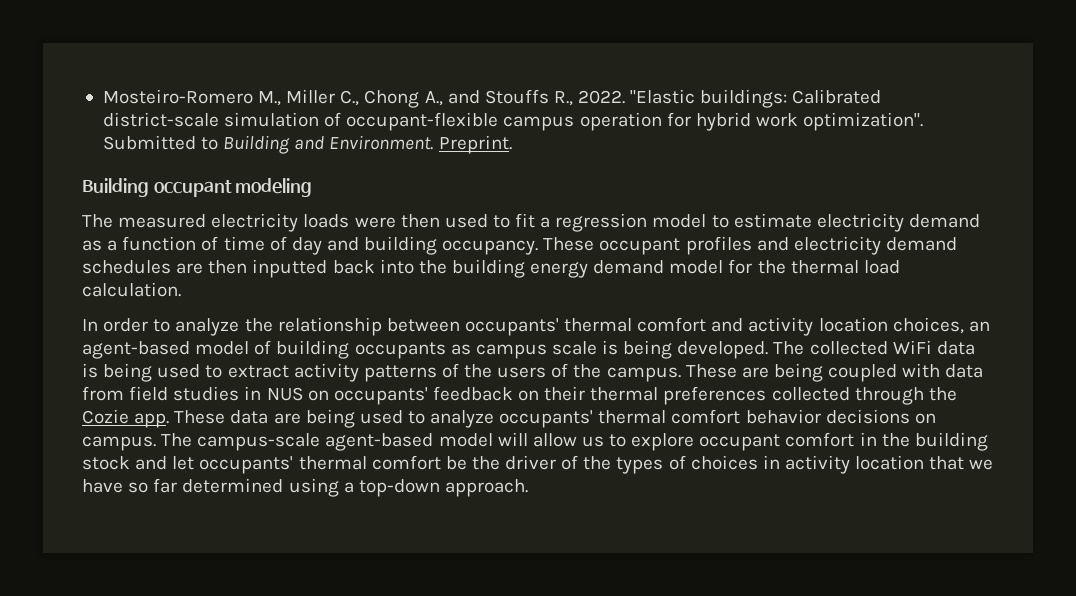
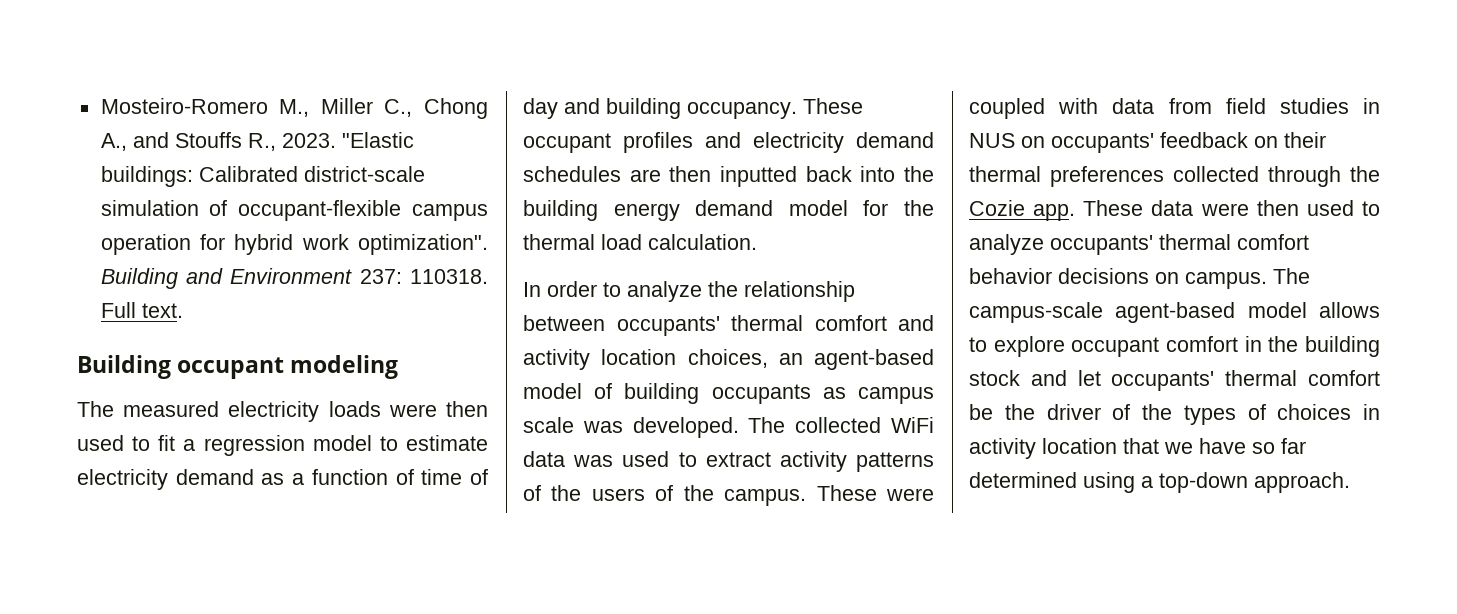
[578,90,626,104] 2022. -> [281,133,336,148] 2023.
[102,135,512,154] Submitted to Building and Environment. Preprint. -> [100,268,488,289] [100,302,183,318] Building and Environment 237: 110318. Full text.
[602,340,673,359] is being -> [582,421,623,433] was
[82,363,153,382] is being -> [573,455,614,467] was
[741,363,823,382] are being -> [886,488,934,501] were
[273,409,355,428] are being -> [1200,200,1299,216] were then
[497,432,604,447] will allow us -> [1319,302,1380,318] allows

